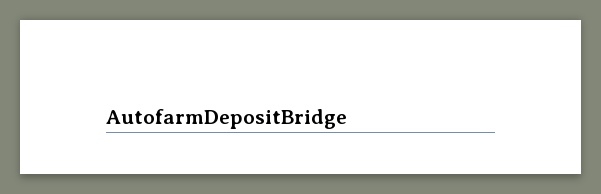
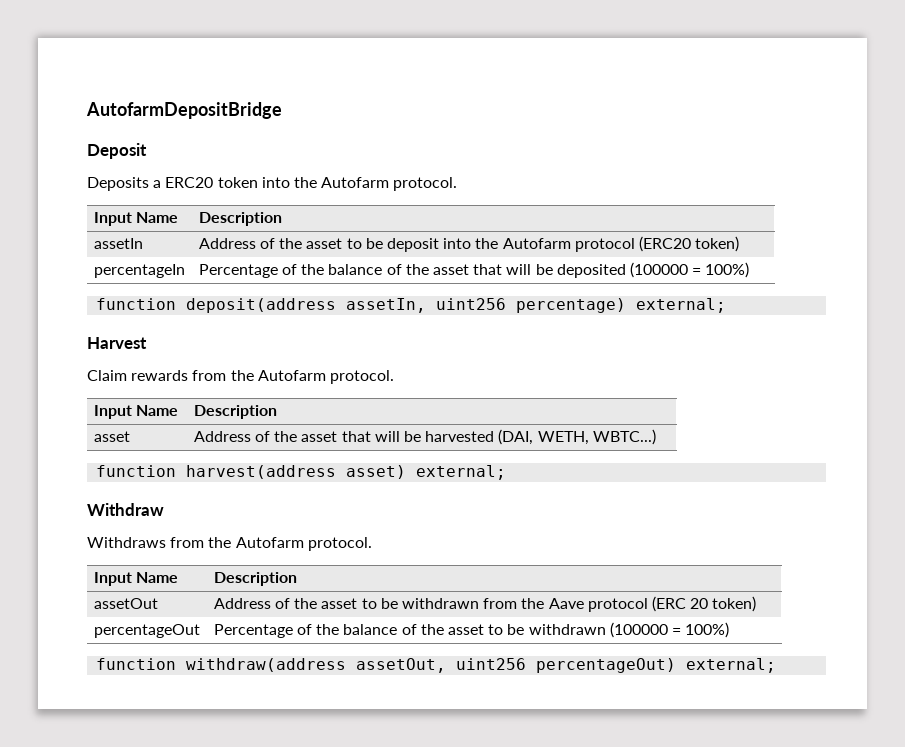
(347, 119) none -> [87,143,147,159] [87,177,458,191] [93,212,179,226] [198,212,282,226] [93,238,143,249] [198,236,740,252] [93,264,185,278] [198,262,750,278] [96,298,727,313] [87,337,147,349] [87,370,394,384] [93,405,179,419] [193,405,277,419] [93,431,130,442] [193,429,656,445] [96,465,507,480] [87,503,164,516] [87,537,372,551] [93,572,179,586] [213,572,297,586] [93,598,158,609] [213,596,757,612] [93,624,200,638] [213,622,730,638] [96,658,777,673] // Deposit // Deposits a ERC20 token into the Autofarm protocol. // Input Name | Description // assetIn | Address of the asset to be deposit into the Autofarm protocol (ERC20 token) // percentageIn | Percentage of the balance of the asset that will be deposited (100000 = 100%) // function deposit(address assetIn, uint256 percentage) external; // Harvest // Claim rewards from the Autofarm protocol. // Input Name | Description // asset | Address of the asset that will be harvested (DAI, WETH, WBTC...) // function harvest(address asset) external; // Withdraw // Withdraws from the Autofarm protocol. // Input Name | Description // assetOut | Address of the asset to be withdrawn from the Aave protocol (ERC 20 token) // percentageOut | Percentage of the balance of the asset to be withdrawn (100000 = 100%) // function withdraw(address assetOut, uint256 percentageOut) external;

